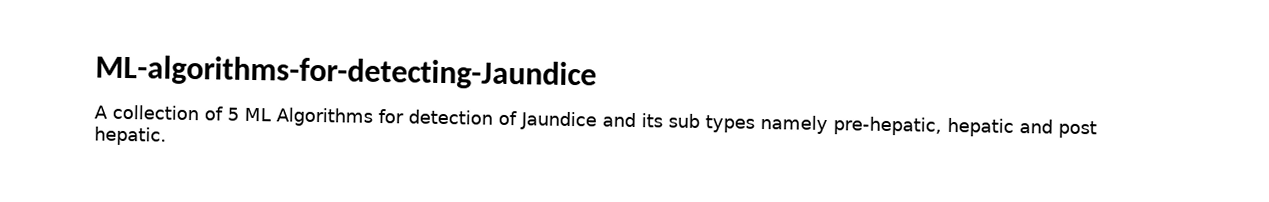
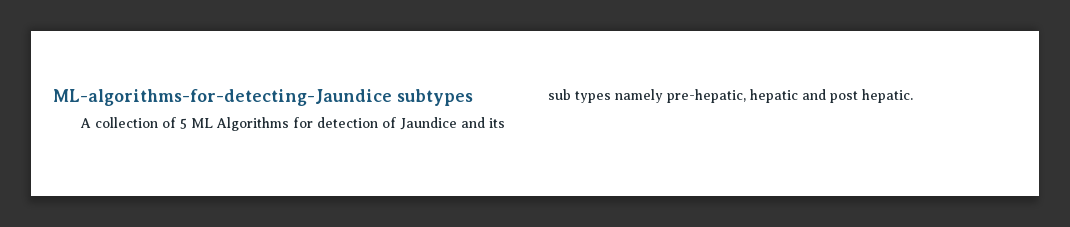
(597, 72) none -> [396,89,473,106] subtypes

